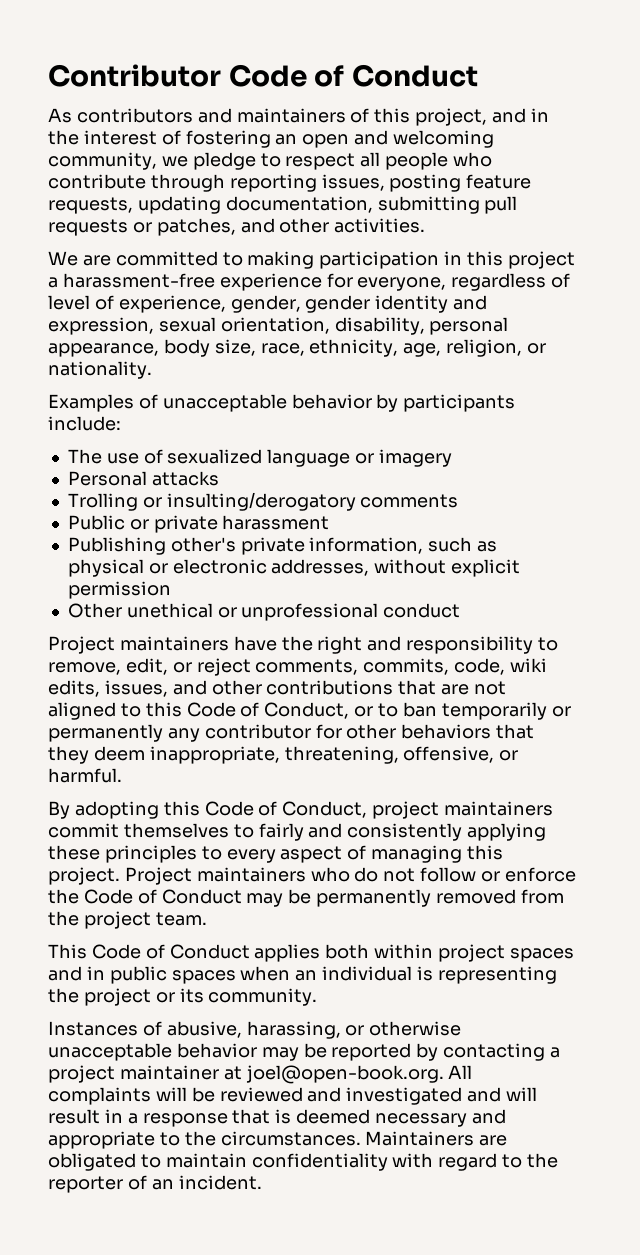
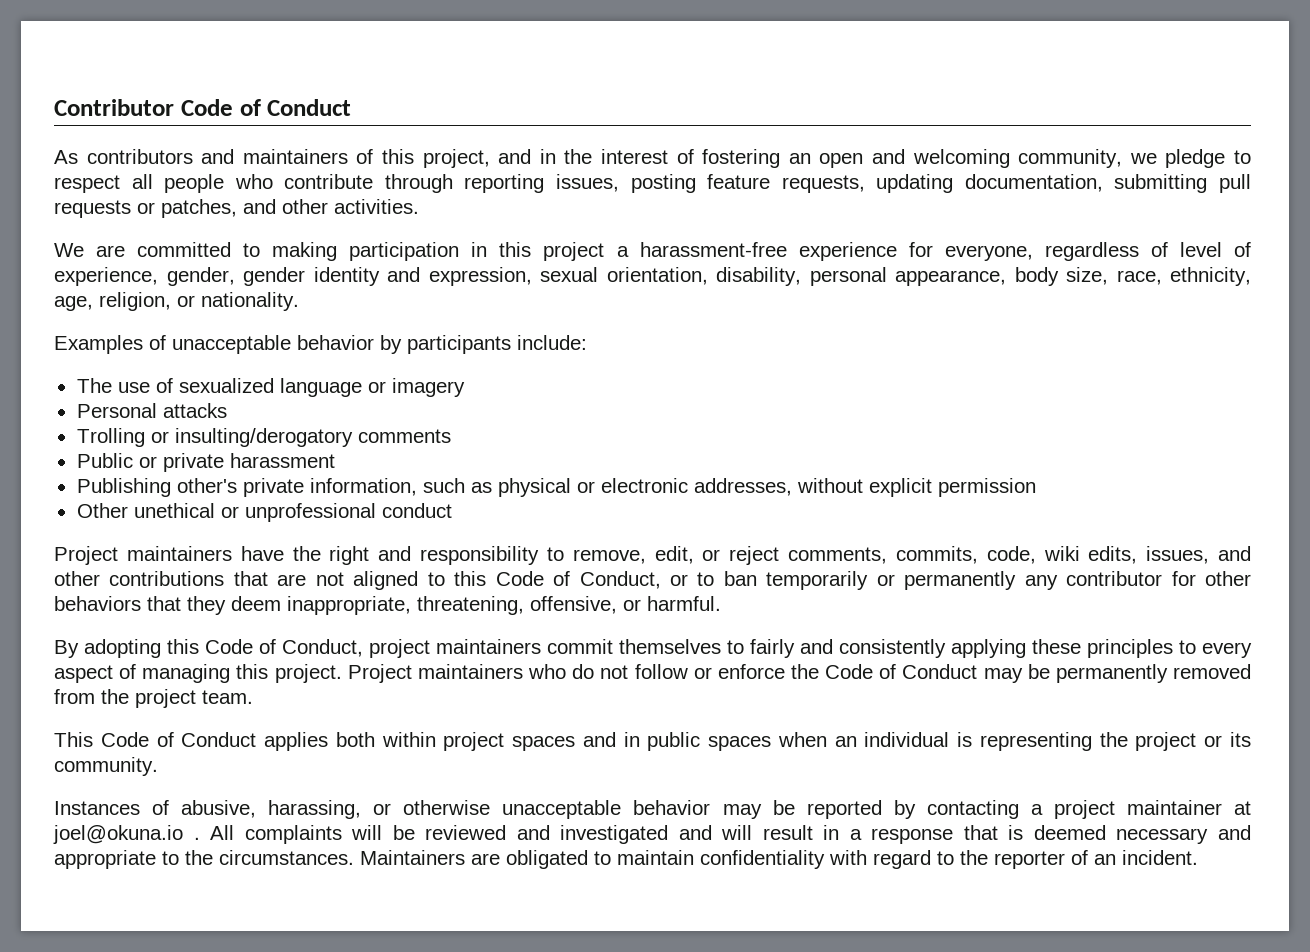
[245,1065,444,1084] joel@open-book.org. -> [53,825,200,844] joel@okuna.io .

